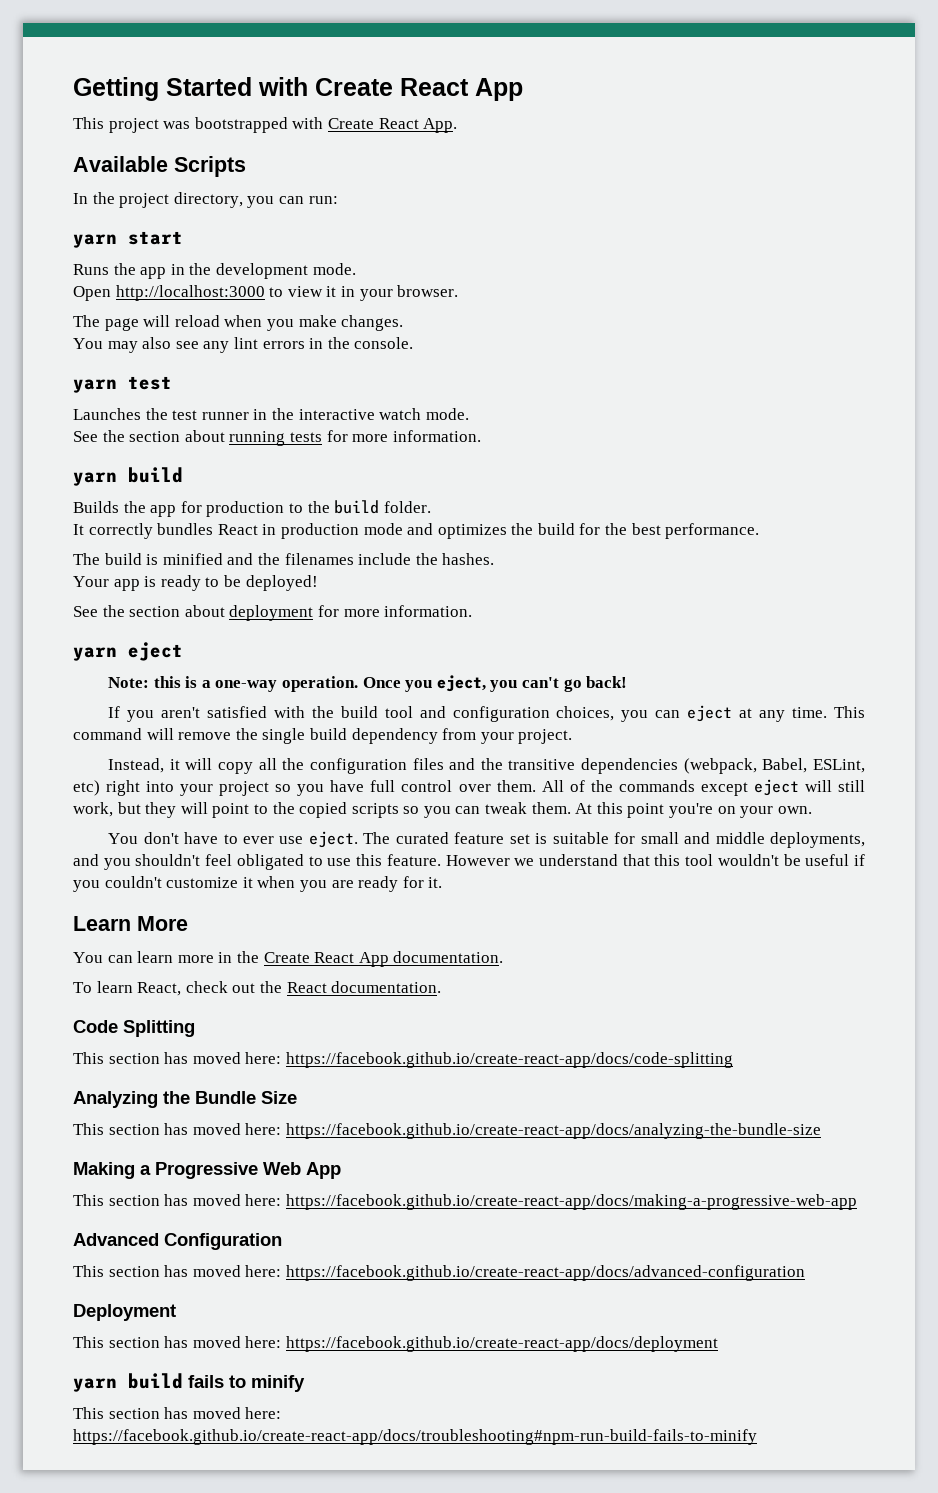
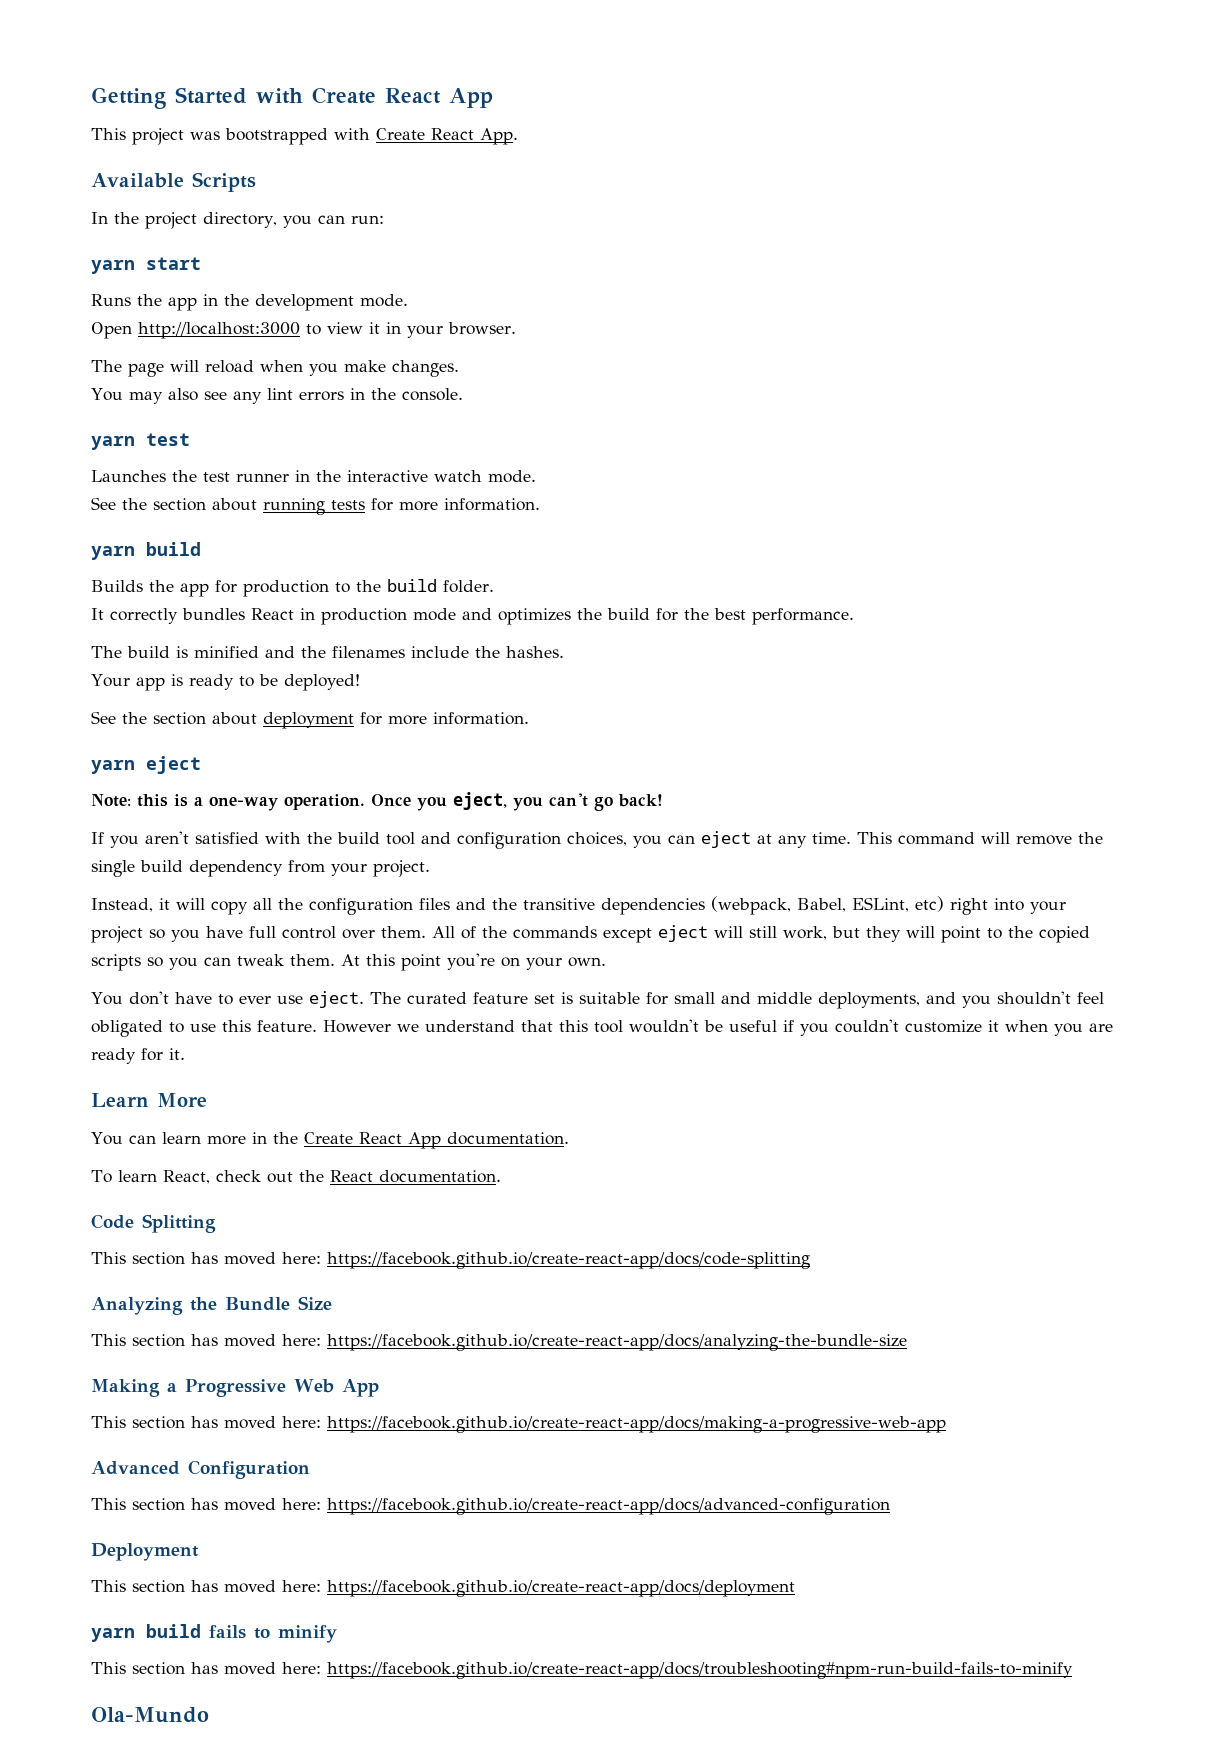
(757, 1437) none -> [91,1707,209,1723] // Ola-Mundo

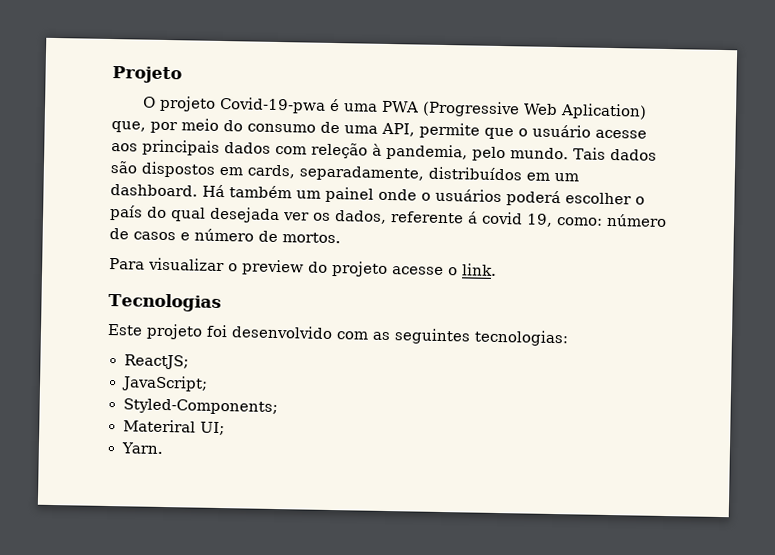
[91,87,493,109] [91,128,518,145] [91,172,256,192] [91,212,384,229] [91,257,201,274] [91,294,408,311] [91,322,516,339] [91,360,459,377] [91,388,463,404] [91,433,190,450] [91,470,536,483] [91,497,540,515] [91,542,201,560] [91,579,494,597] [91,608,854,625] [91,646,564,658] [91,674,360,691] [91,711,529,729] [91,756,201,774] [91,792,663,811] [91,831,1103,849] [91,860,430,877] [91,896,1066,915] [91,925,1090,943] [91,953,606,971] [91,991,1104,1009] [91,1019,1113,1037] [91,1048,185,1064] [91,1093,207,1107] [91,1132,569,1149] [91,1170,501,1184] [91,1214,216,1233] [91,1252,810,1269] [91,1296,332,1315] [91,1334,907,1351] [91,1379,379,1397] [91,1416,946,1433] [91,1460,310,1479] [91,1498,890,1515] [91,1543,199,1561] [91,1580,795,1597] [91,1624,337,1643] [91,1662,1073,1679] [91,1707,209,1723] Getting Started with Create React App // This project was bootstrapped with Create React App. // Available Scripts // In the project directory, you can run: // yarn start // Runs the app in the development mode. // Open http://localhost:3000 to view it in your browser. // The page will reload when you make changes. // You may also see any lint errors in the console. // yarn test // Launches the test runner in the interactive watch mode. // See the section about running tests for more information. // yarn build // Builds the app for production to the build folder. // It correctly bundles React in production mode and optimizes the build for the best performance. // The build is minified and the filenames include the hashes. // Your app is ready to be deployed! // See the section about deployment for more information. // yarn eject // Note: this is a one-way operation. Once you eject, you can't go back! // If you aren't satisfied with the build tool and configuration choices, you can eject at any time. This command will remove the single build dependency from your project. // Instead, it will copy all the configuration files and the transitive dependencies (webpack, Babel, ESLint, etc) right into your project so you have full control over them. All of the commands except eject will still work, but they will point to the copied scripts so you can tweak them. At this point you're on your own. // You don't have to ever use eject. The curated feature set is suitable for small and middle deployments, and you shouldn't feel obligated to use this feature. However we understand that this tool wouldn't be useful if you couldn't customize it when you are ready for it. // Learn More // You can learn more in the Create React App documentation. // To learn React, check out the React documentation. // Code Splitting // This section has moved here: https://facebook.github.io/create-react-app/docs/code-splitting // Analyzing the Bundle Size // This section has moved here: https://facebook.github.io/create-react-app/docs/analyzing-the-bundle-size // Making a Progressive Web App // This section has moved here: https://facebook.github.io/create-react-app/docs/making-a-progressive-web-app // Advanced Configuration // This section has moved here: https://facebook.github.io/create-react-app/docs/advanced-configuration // Deployment // This section has moved here: https://facebook.github.io/create-react-app/docs/deployment // yarn build fails to minify // This section has moved here: https://facebook.github.io/create-react-app/docs/troubleshooting#npm-run-build-fails-to-minify // Ola-Mundo -> [112,66,182,84] [142,95,648,120] [111,118,647,140] [111,139,657,162] [110,161,579,182] [110,184,645,207] [109,205,667,227] [109,228,341,244] [109,257,497,277] [108,292,222,313] [107,323,569,347] [123,354,189,370] [120,375,208,392] [122,398,278,416] [122,419,225,436] [120,442,164,455] Projeto // O projeto Covid-19-pwa é uma PWA (Progressive Web Aplication) que, por meio do consumo de uma API, permite que o usuário acesse aos principais dados com releção à pandemia, pelo mundo. Tais dados são dispostos em cards, separadamente, distribuídos em um dashboard. Há também um painel onde o usuários poderá escolher o país do qual desejada ver os dados, referente á covid 19, como: número de casos e número de mortos. // Para visualizar o preview do projeto acesse o link. // Tecnologias // Este projeto foi desenvolvido com as seguintes tecnologias: // ReactJS; // JavaScript; // Styled-Components; // Materiral UI; // Yarn.

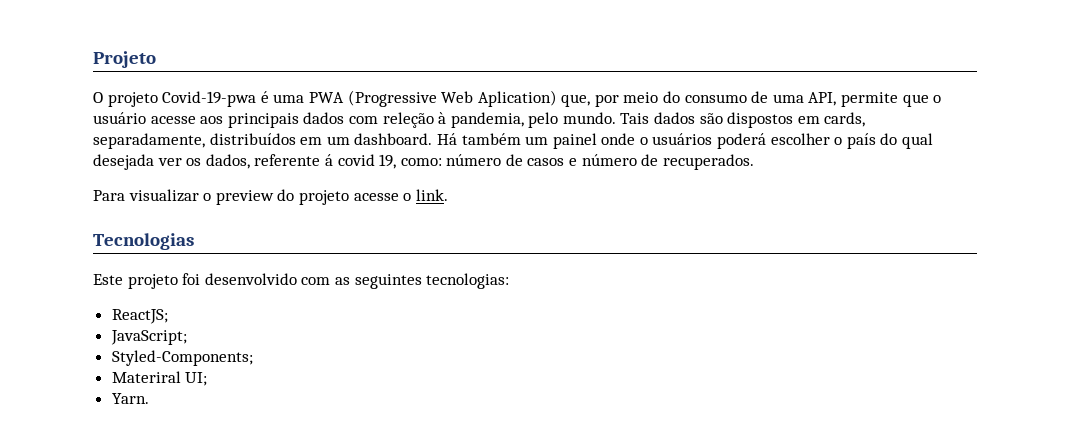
[282,232,341,244] mortos. -> [662,154,754,170] recuperados.

